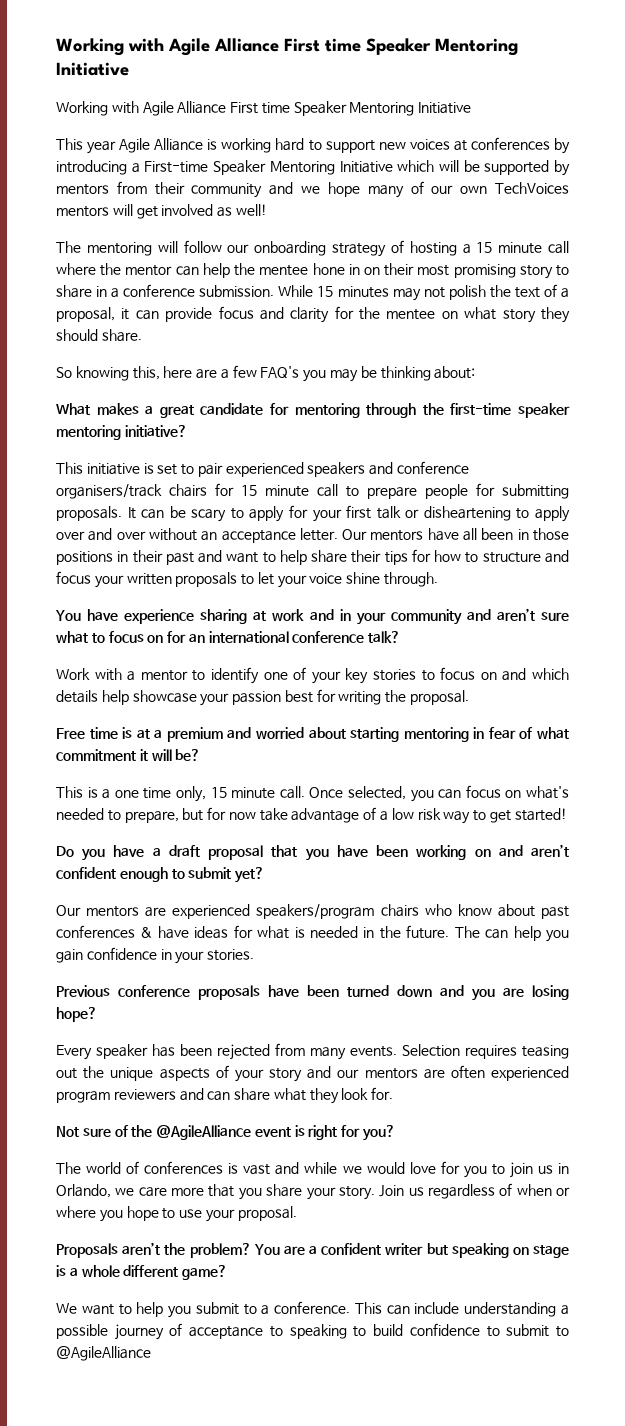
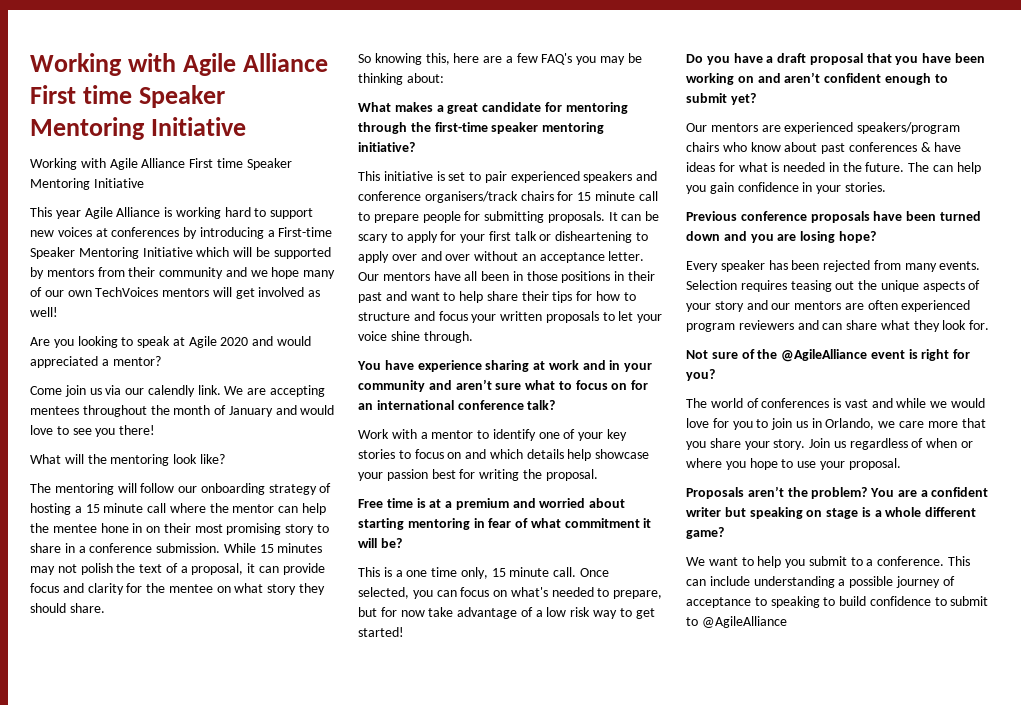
(267, 210) none -> [30,336,312,348] [30,356,161,368] [30,385,326,397] [30,405,335,417] [30,425,156,437] [30,454,225,466] // Are you looking to speak at Agile 2020 and would appreciated a mentor? // Come join us via our calendly link. We are accepting mentees throughout the month of January and would love to see you there! // What will the mentoring look like?

